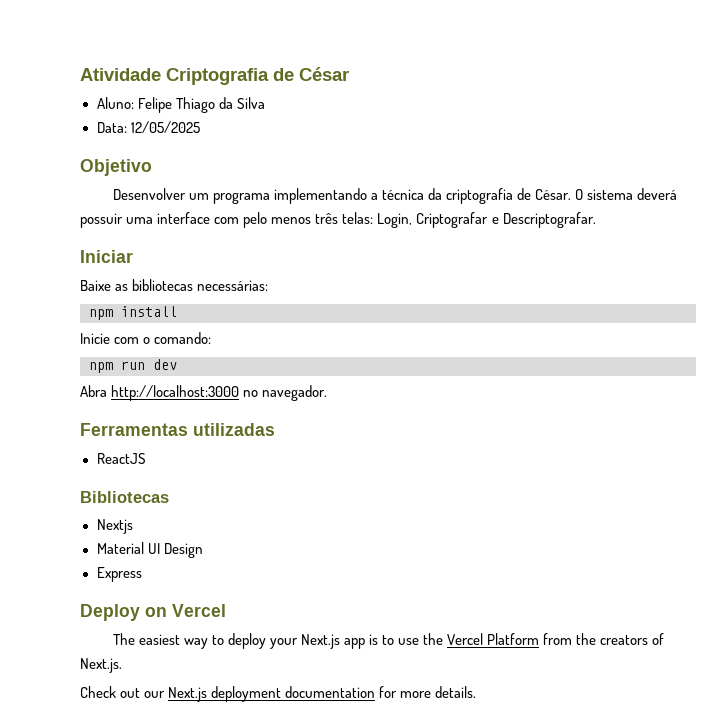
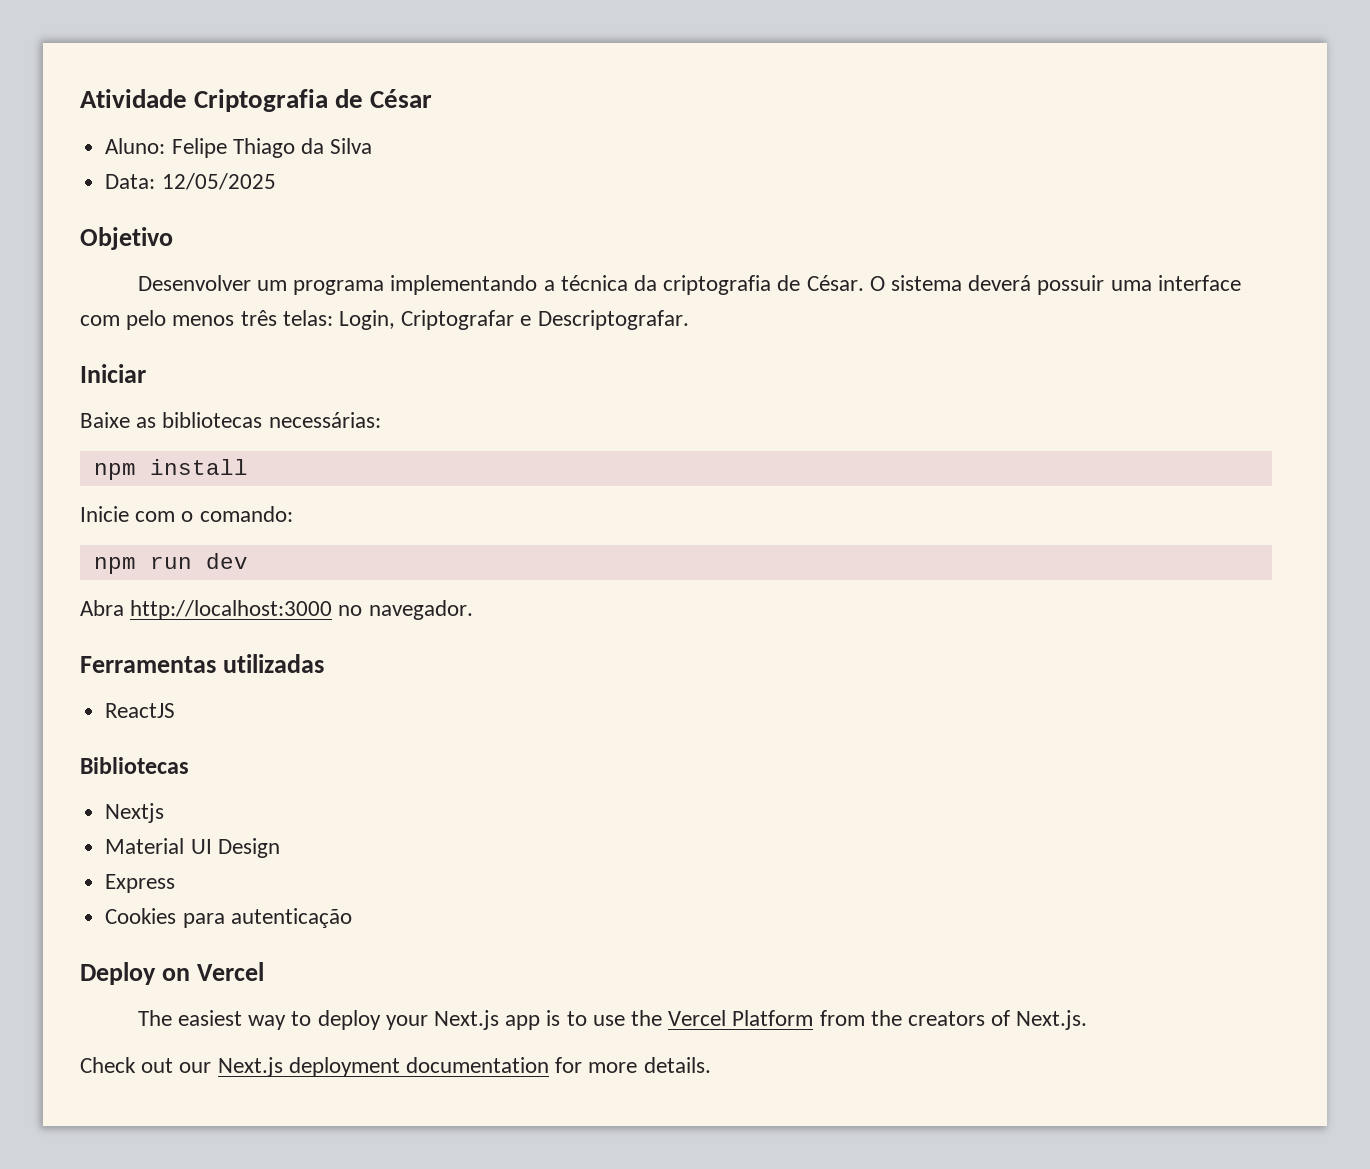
(142, 574) none -> [105,908,352,928] // Cookies para autenticação

